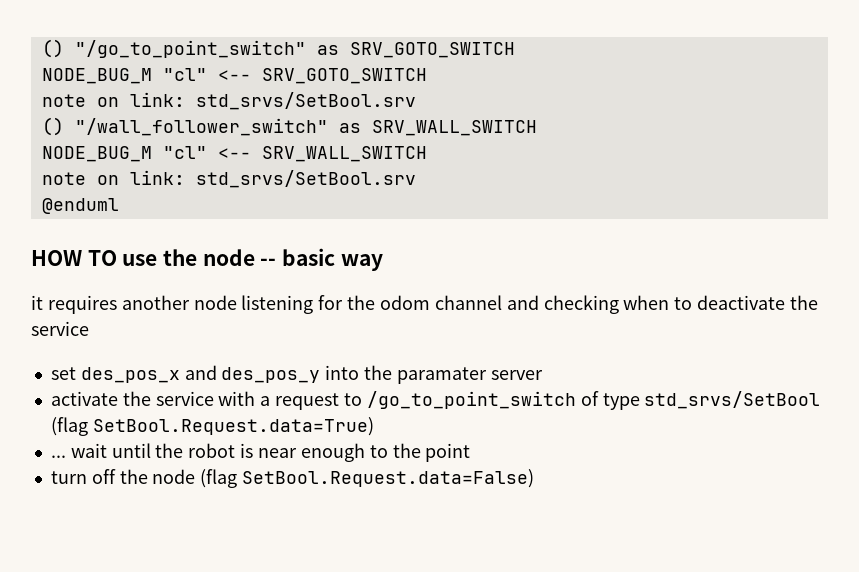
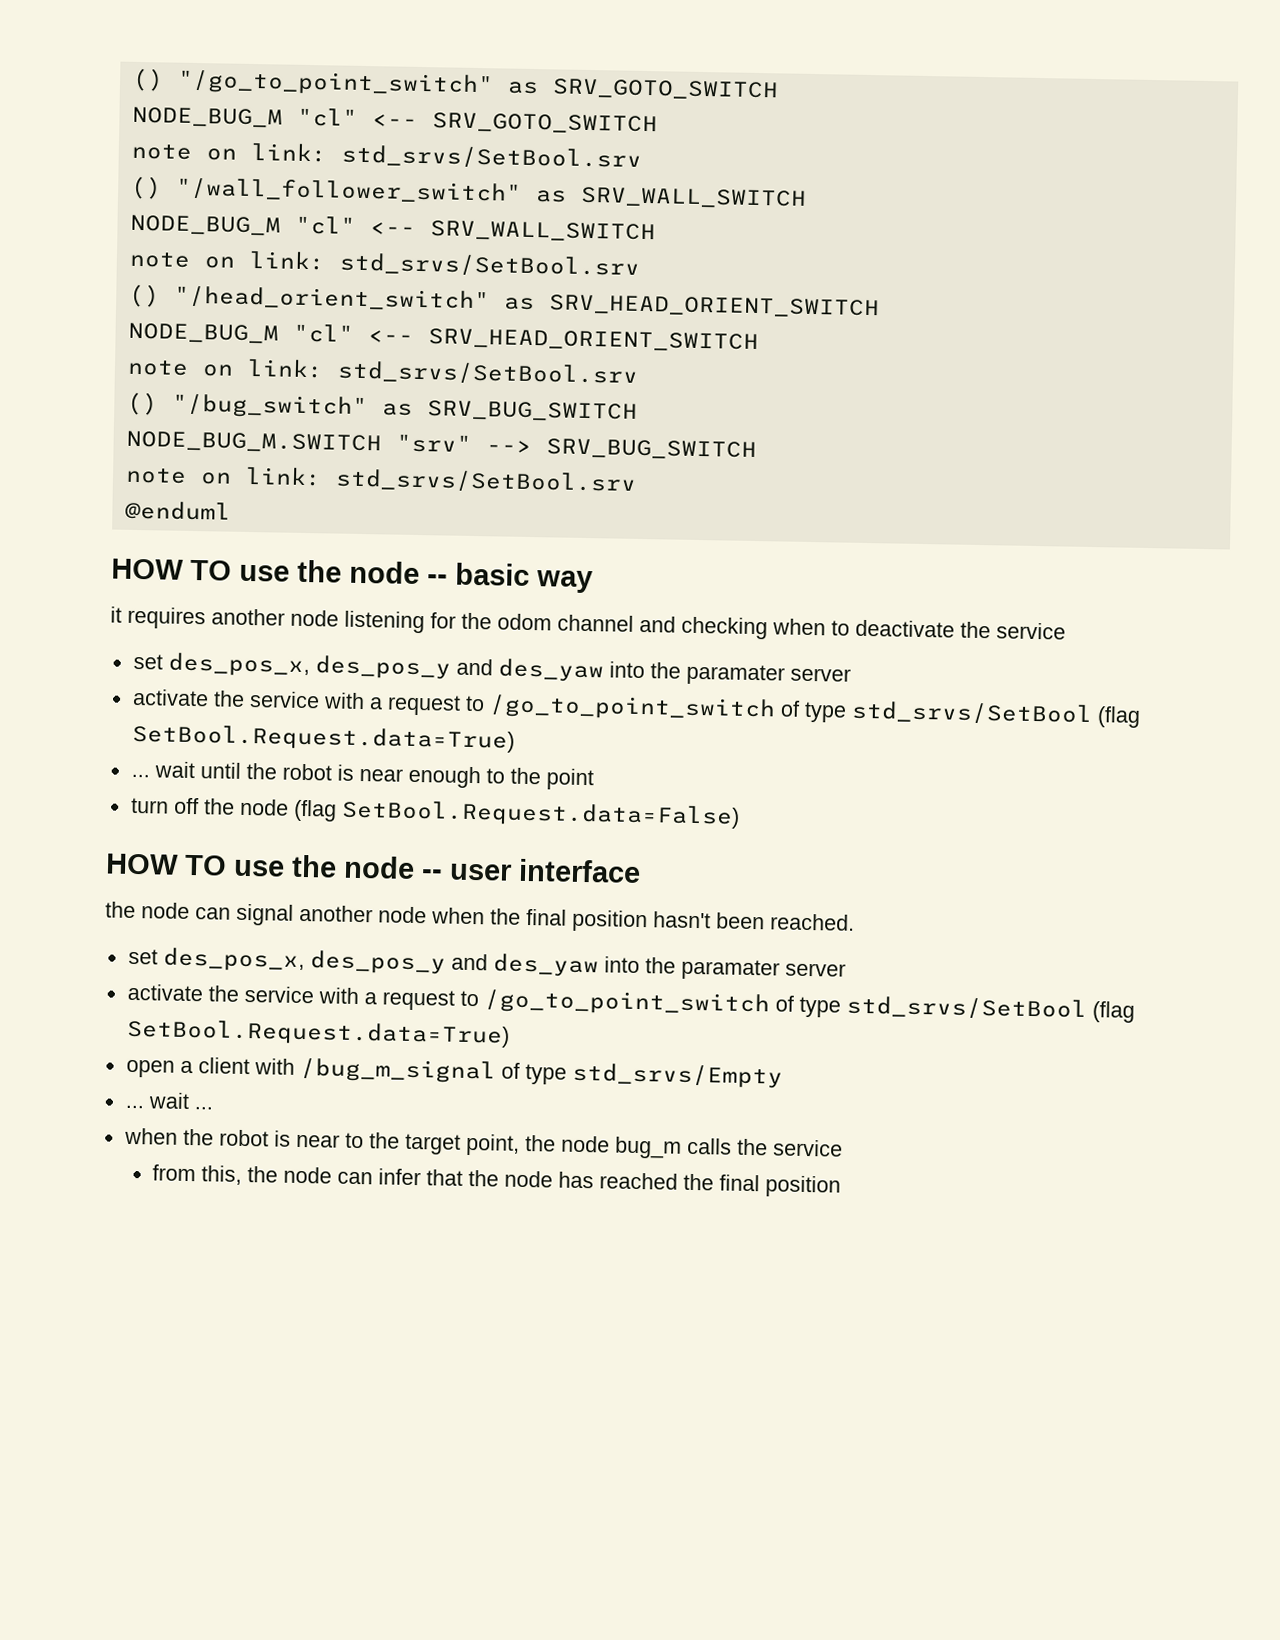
(416, 179) none -> [128,283,880,319] [127,322,759,353] [126,358,639,386] [126,391,638,422] [125,430,757,461] [124,466,637,494] // () "/head_orient_switch" as SRV_HEAD_ORIENT_SWITCH // NODE_BUG_M "cl" <-- SRV_HEAD_ORIENT_SWITCH // note on link: std_srvs/SetBool.srv // () "/bug_switch" as SRV_BUG_SWITCH // NODE_BUG_M.SWITCH "srv" --> SRV_BUG_SWITCH // note on link: std_srvs/SetBool.srv
[80,365,321,383] des_pos_x and des_pos_y -> [167,652,604,683] des_pos_x, des_pos_y and des_yaw
(535, 478) none -> [105,853,641,884] [105,901,855,933] [127,947,846,981] [126,983,1135,1023] [125,1018,510,1048] [125,1057,783,1089] [124,1092,213,1110] [123,1127,843,1159] [151,1164,841,1198] // HOW TO use the node -- user interface // the node can signal another node when the final position hasn't been reached. // set des_pos_x, des_pos_y and des_yaw into the paramater server // activate the service with a request to /go_to_point_switch of type std_srvs/SetBool (flag SetBool.Request.data=True) // open a client with /bug_m_signal of type std_srvs/Empty // ... wait ... // when the robot is near to the target point, the node bug_m calls the service // from this, the node can infer that the node has reached the final position

